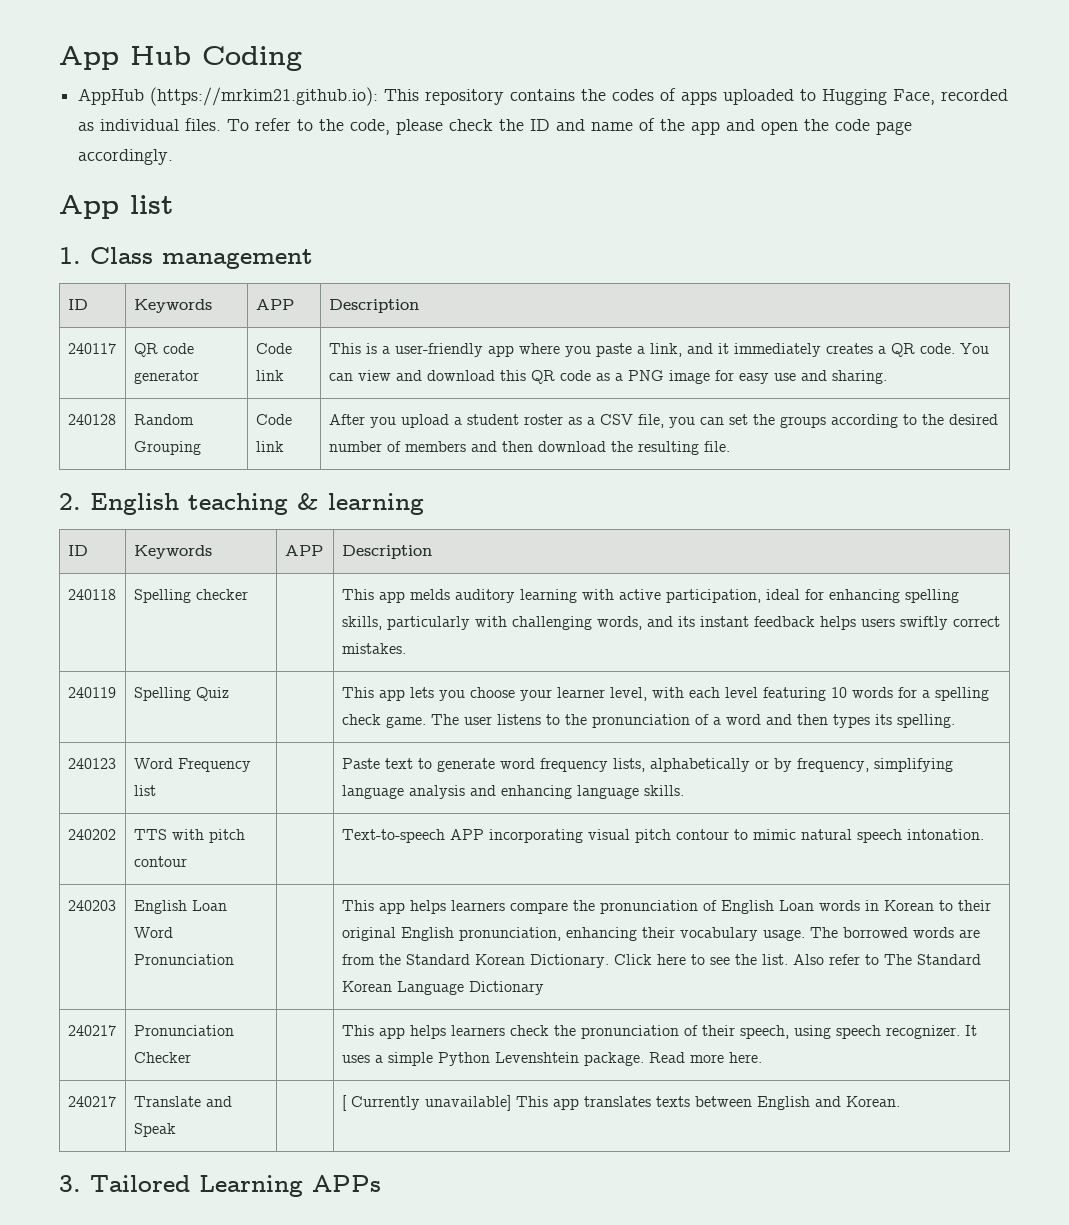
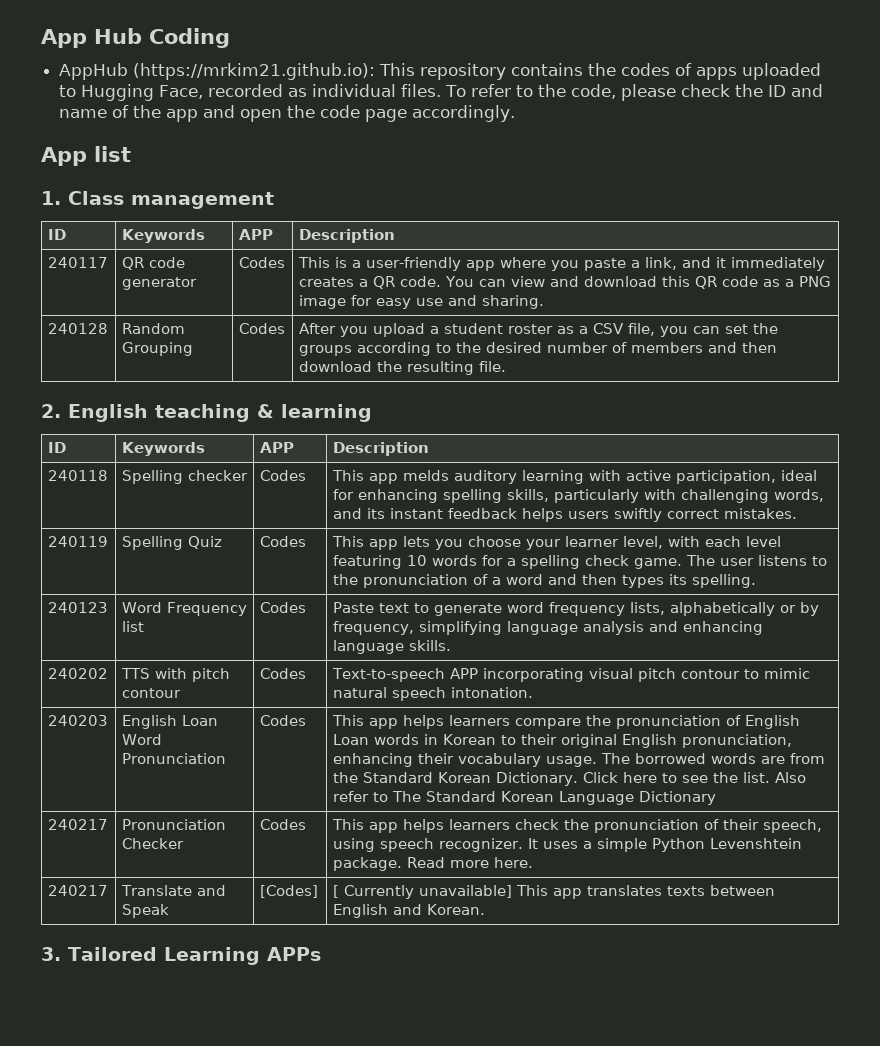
[255,343,292,354] [255,370,284,381] Code link -> [238,257,285,268] Codes
[255,414,292,425] [255,441,284,452] Code link -> [238,323,285,334] Codes
(248, 594) none -> [259,470,306,481] Codes
(229, 694) none -> [259,536,306,547] Codes
(156, 790) none -> [259,602,306,613] Codes
(187, 861) none -> [259,668,306,679] Codes
(234, 959) none -> [259,715,306,726] Codes
(191, 1057) none -> [259,819,306,830] Codes
(176, 1130) none -> [259,885,318,898] [Codes]

